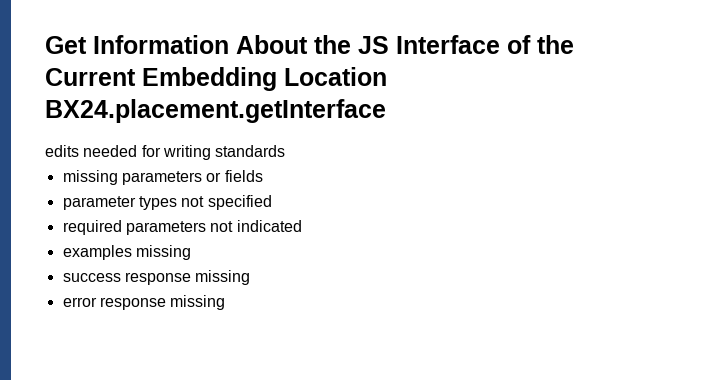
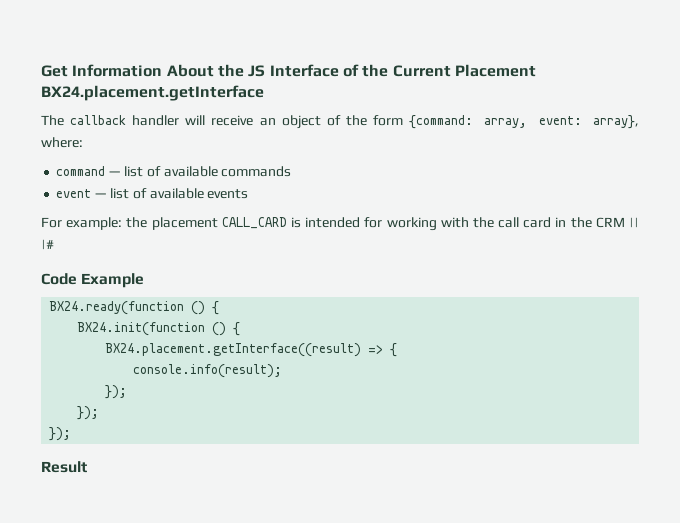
[142,67,387,91] Embedding Location -> [454,64,536,77] Placement
[45,145,286,160] [62,170,263,185] [62,195,272,210] [62,220,302,235] [62,245,191,260] [62,270,251,285] [62,295,226,310] edits needed for writing standards // missing parameters or fields // parameter types not specified // required parameters not indicated // examples missing // success response missing // error response missing -> [41,115,639,129] [41,137,83,148] [56,166,292,177] [56,188,249,199] [41,217,639,231] [41,239,54,250] [41,273,145,288] [49,301,220,315] [77,322,241,336] [105,343,398,357] [133,364,283,378] [105,385,128,399] [77,406,100,420] [49,427,72,441] [41,461,87,473] The callback handler will receive an object of the form {command: array, event: array}, where: // command — list of available commands // event — list of available events // For example: the placement CALL_CARD is intended for working with the call card in the CRM || |# // Code Example // BX24.ready(function () { // BX24.init(function () { // BX24.placement.getInterface((result) => { // console.info(result); // }); // }); // }); // Result

